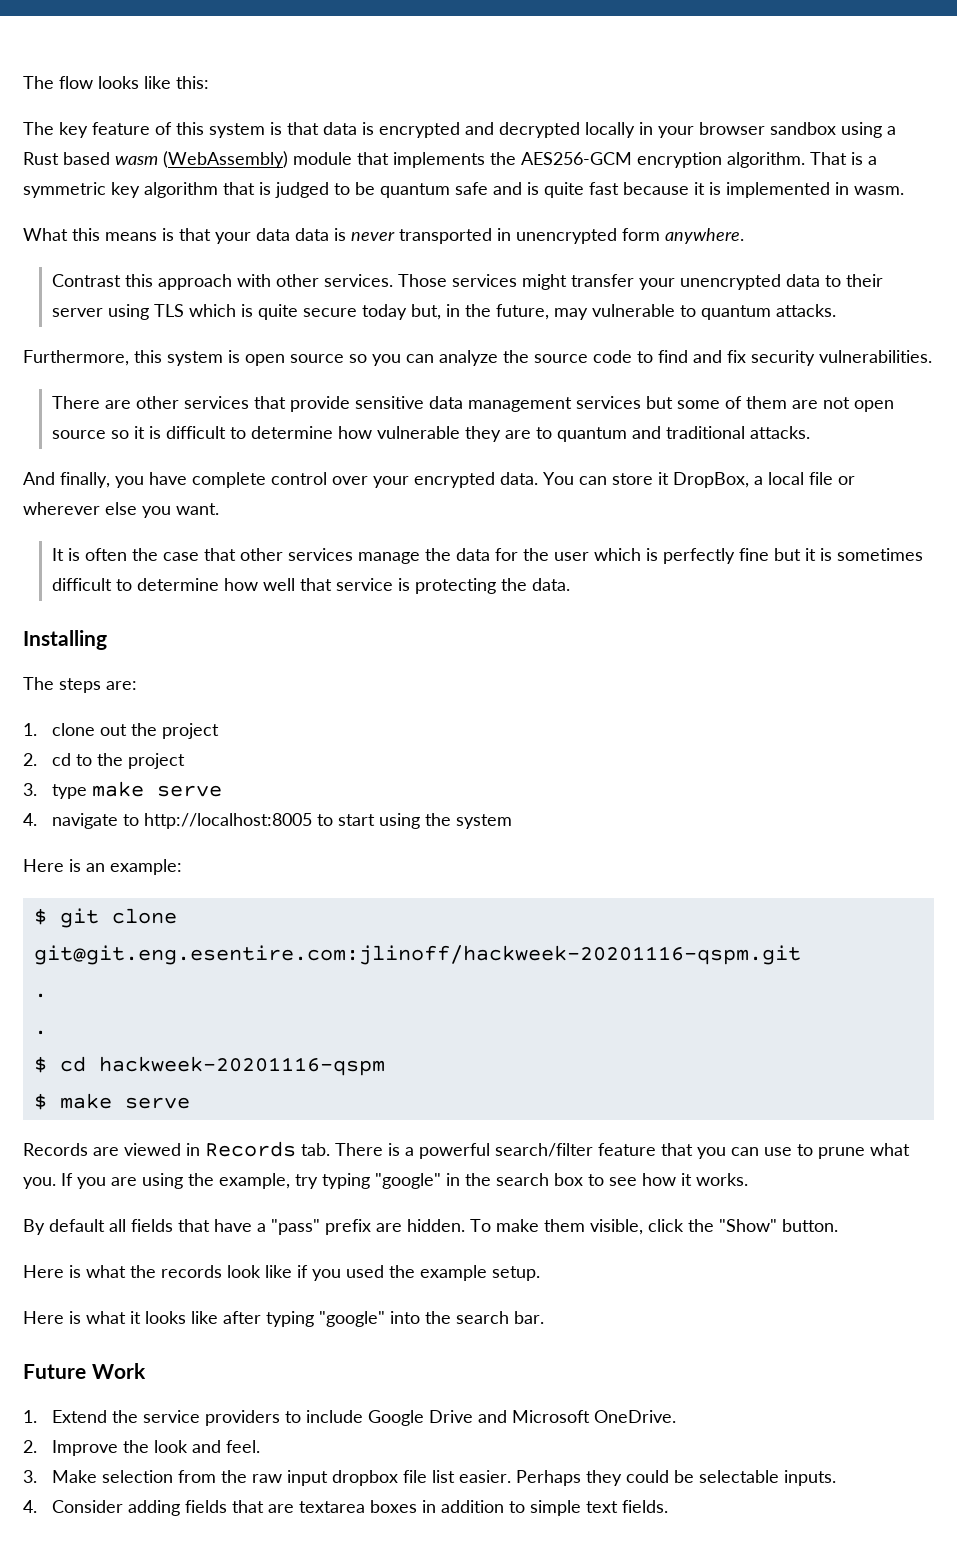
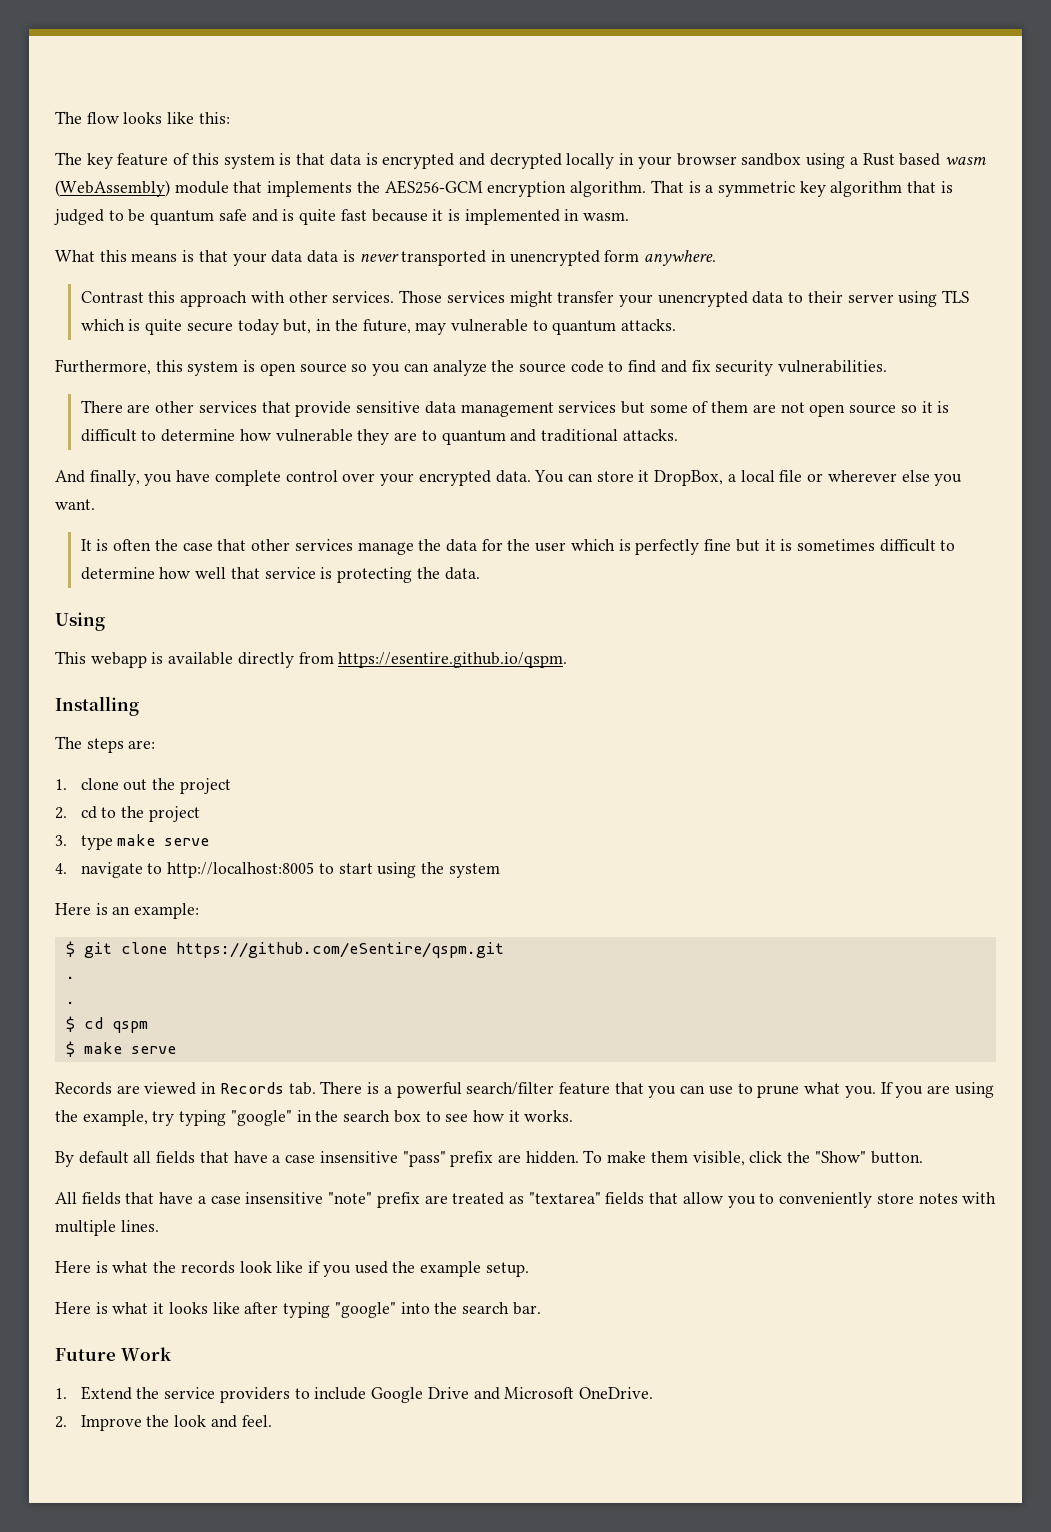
(570, 584) none -> [55,612,105,631] [55,651,568,668] // Using // This webapp is available directly from https://esentire.github.io/qspm.
[33,945,801,965] git@git.eng.esentire.com:jlinoff/hackweek-20201116-qspm.git -> [175,942,504,958] https://github.com/eSentire/qspm.git
[98,1056,385,1076] hackweek-20201116-qspm -> [111,1021,148,1033] qspm
(266, 1227) none -> [285,1151,398,1163] case insensitive
(838, 1225) none -> [55,1192,997,1208] [55,1220,159,1236] // All fields that have a case insensitive "note" prefix are treated as "textarea" fields that allow you to conveniently store notes with multiple lines.
[23,1470,836,1486] [23,1500,668,1516] // 3. Make selection from the raw input dropbox file list easier. Perhaps they could be selectable inputs. // 4. Consider adding fields that are textarea boxes in addition to simple text fields. -> (272, 1421) none

